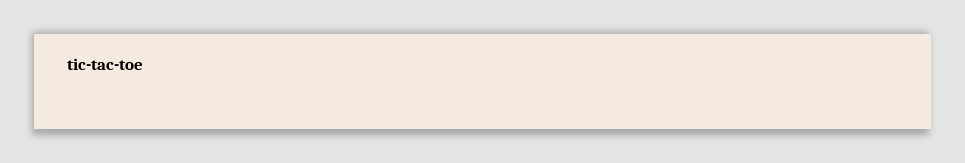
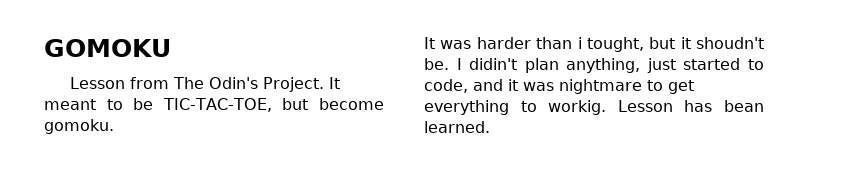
[67,58,143,70] tic-tac-toe -> [44,39,171,57] [69,77,340,92] [44,98,384,112] [44,119,114,134] [424,37,764,52] [424,58,764,73] [424,79,694,94] [424,100,764,115] [424,121,490,133] GOMOKU // Lesson from The Odin's Project. It meant to be TIC-TAC-TOE, but become gomoku. // It was harder than i tought, but it shoudn't be. I didin't plan anything, just started to code, and it was nightmare to get everything to workig. Lesson has bean learned.

